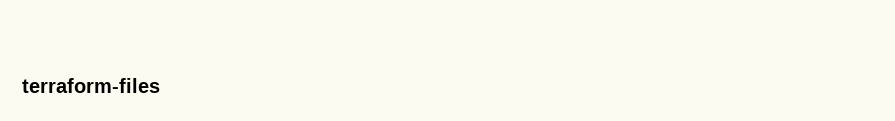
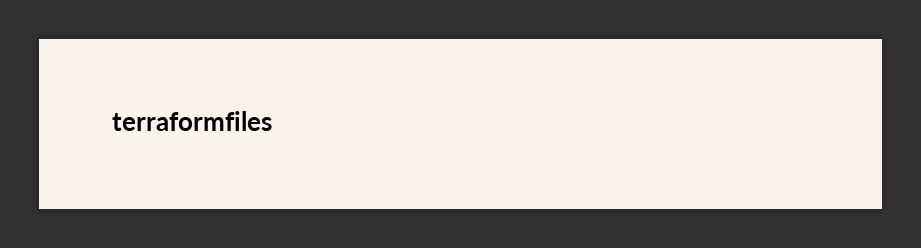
[22,78,160,93] terraform-files -> [112,111,272,131] terraformfiles

